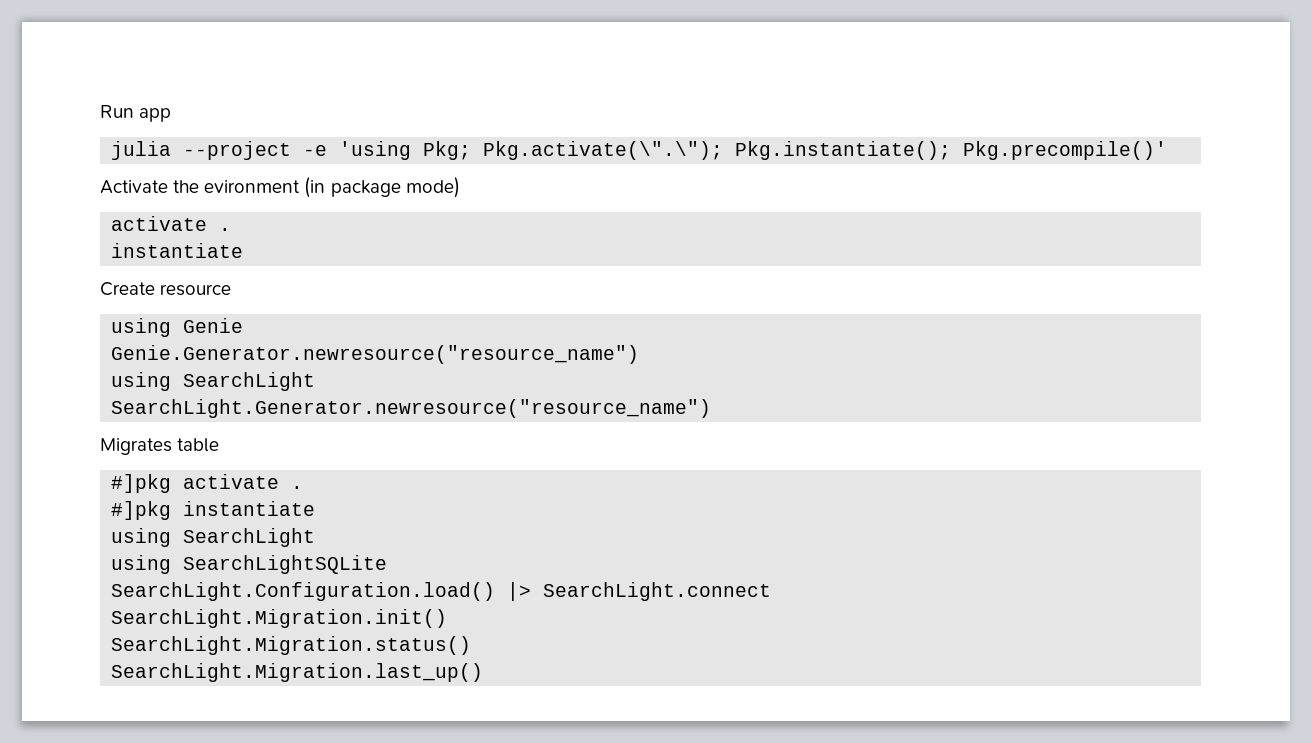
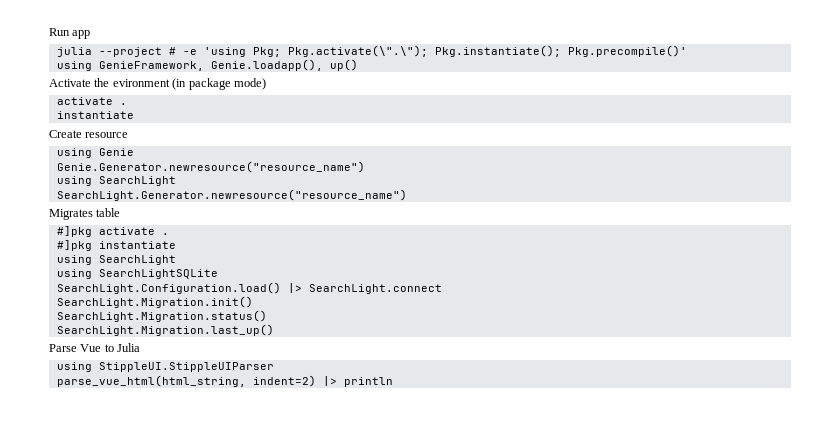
(292, 150) none -> [168,47,176,55] #
(1168, 150) none -> [56,59,358,71] // using GenieFramework, Genie.loadapp(), up()
(484, 672) none -> [49,343,141,352] [56,362,274,372] [56,375,393,387] // Parse Vue to Julia // using StippleUI.StippleUIParser // parse_vue_html(html_string, indent=2) |> println

